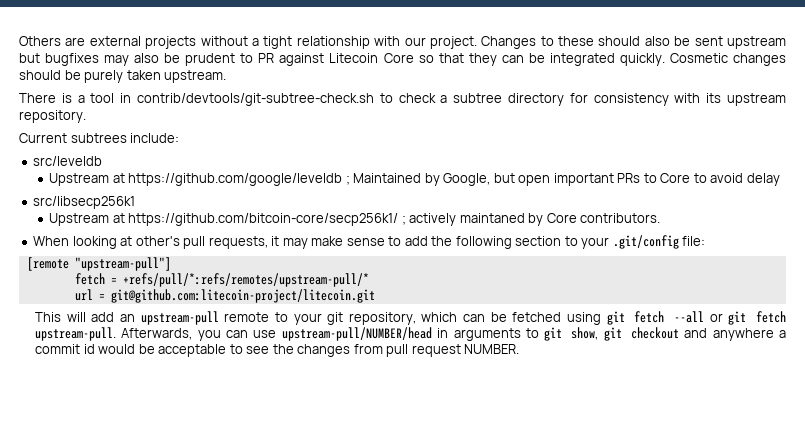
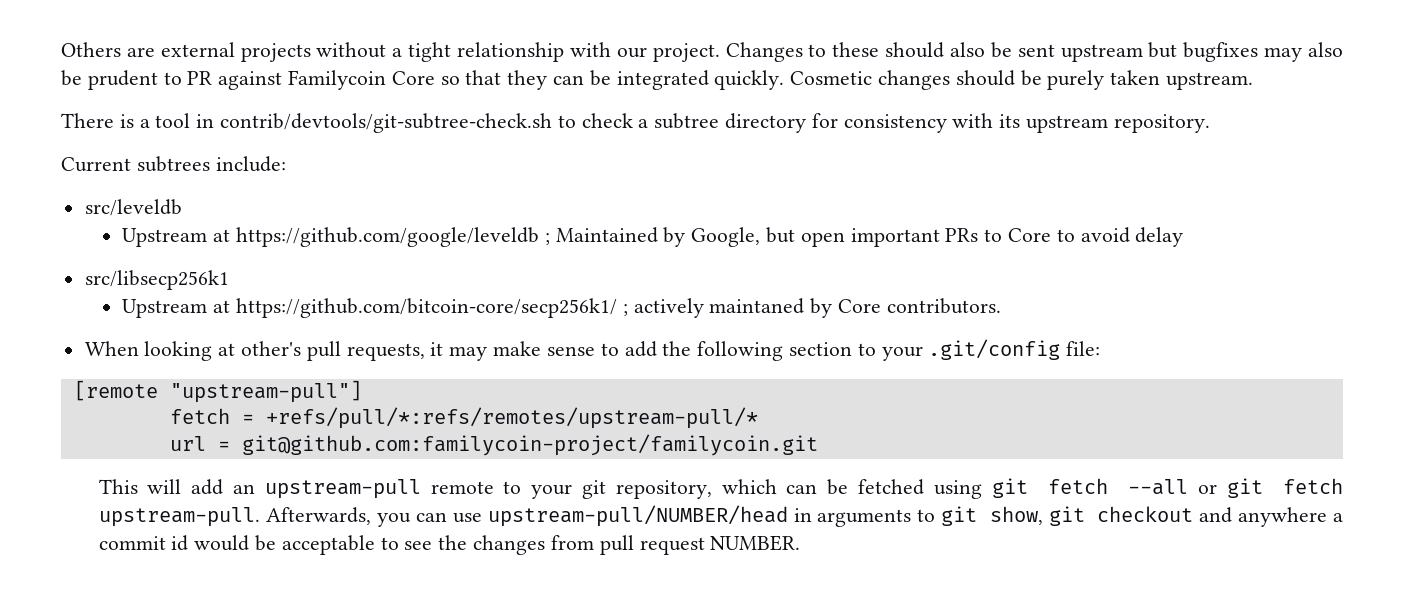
[329,53,379,63] Litecoin -> [288,70,387,90] Familycoin
[110,289,375,303] git@github.com:litecoin-project/litecoin.git -> [241,434,818,456] git@github.com:familycoin-project/familycoin.git

